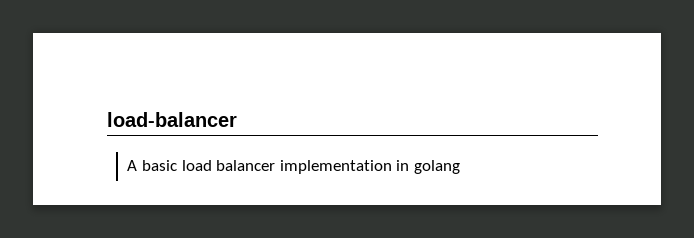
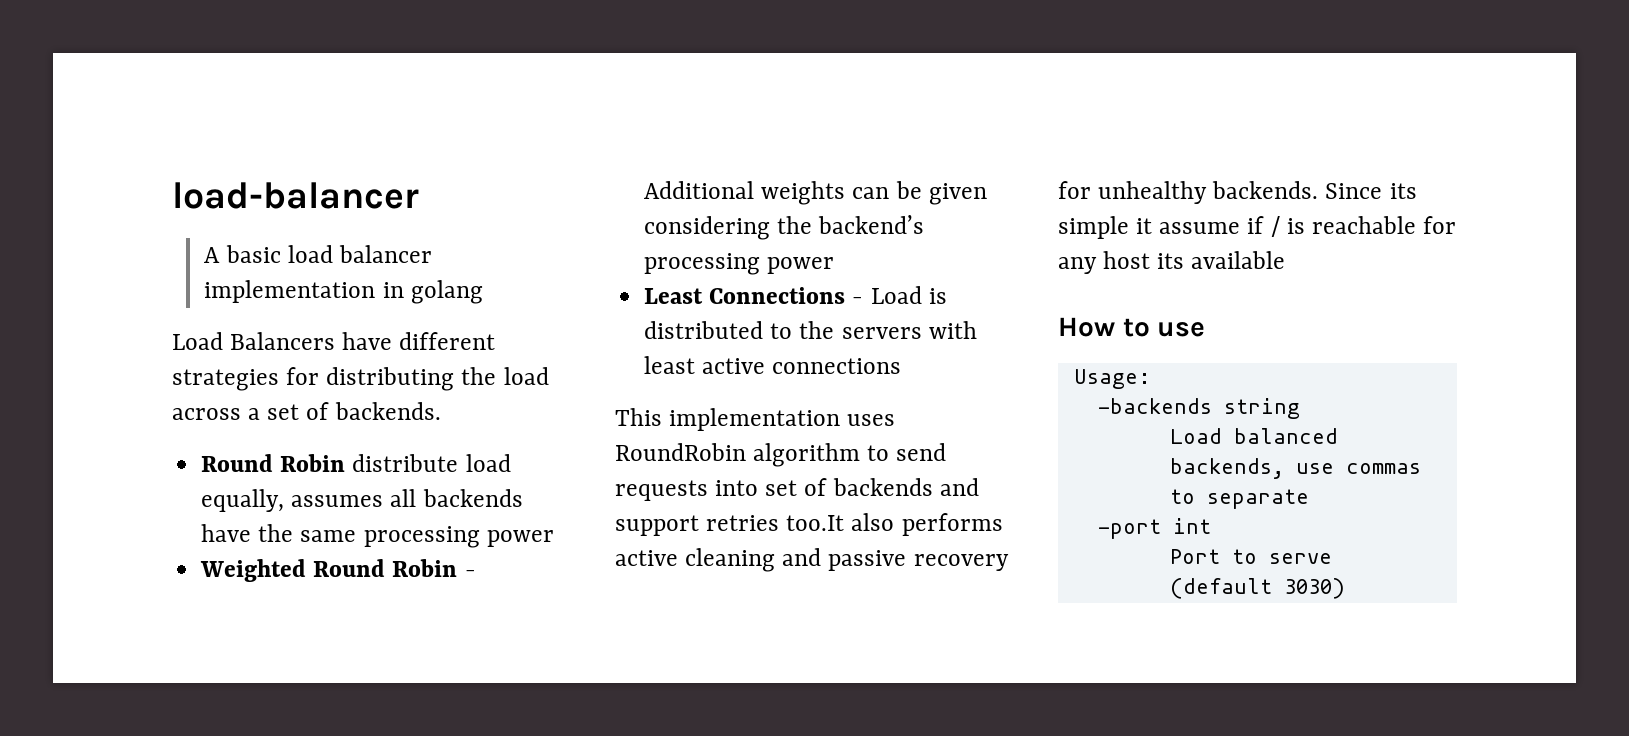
(460, 167) none -> [172,332,496,350] [172,367,549,391] [172,402,441,420] [201,454,511,472] [201,489,523,512] [201,524,554,548] [200,559,476,582] [644,181,987,205] [644,215,925,240] [644,253,835,275] [644,286,947,304] [644,321,977,339] [644,356,902,374] [615,408,896,431] [615,443,947,467] [615,478,979,501] [615,513,1003,536] [615,548,1009,572] [1058,181,1417,204] [1058,216,1457,239] [1058,251,1286,274] [1058,317,1206,337] [1073,369,1151,389] [1097,398,1300,419] [1169,428,1338,444] [1169,458,1421,479] [1169,489,1309,509] [1097,518,1211,539] [1169,549,1332,564] [1169,578,1345,599] // Load Balancers have different strategies for distributing the load across a set of backends. // Round Robin distribute load equally, assumes all backends have the same processing power // Weighted Round Robin - Additional weights can be given considering the backend’s processing power // Least Connections - Load is distributed to the servers with least active connections // This implementation uses RoundRobin algorithm to send requests into set of backends and support retries too.It also performs active cleaning and passive recovery for unhealthy backends. Since its simple it assume if / is reachable for any host its available // How to use // Usage: // -backends string // Load balanced backends, use commas to separate // -port int // Port to serve (default 3030)

